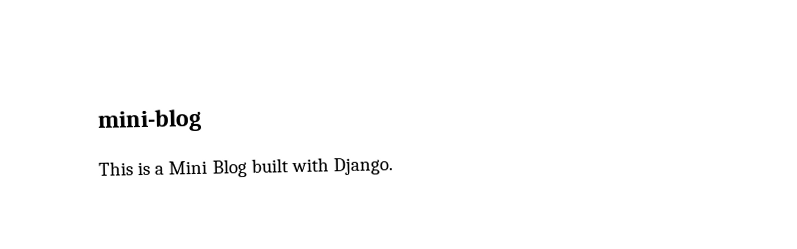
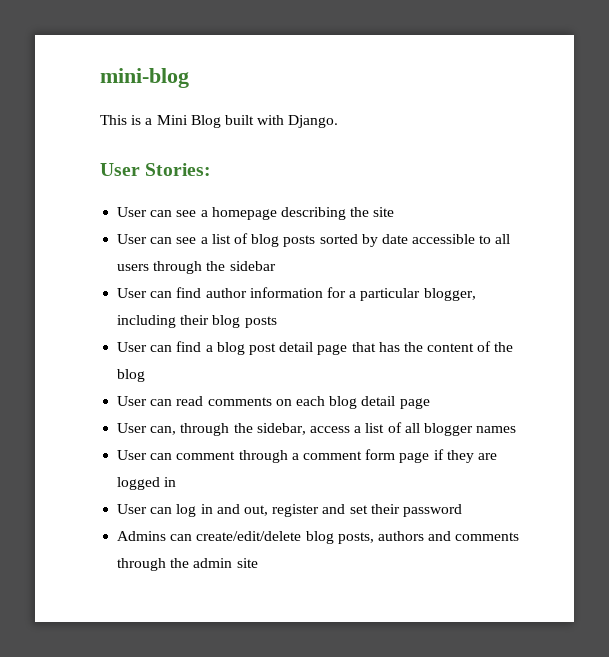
(393, 166) none -> [100,163,212,176] [117,207,395,220] [117,233,511,247] [117,261,276,274] [117,287,476,301] [117,315,277,328] [117,341,514,355] [117,369,146,382] [117,396,430,409] [117,422,517,436] [117,449,497,463] [117,477,177,490] [117,504,462,517] [117,531,520,544] [117,558,258,571] // User Stories: // User can see a homepage describing the site // User can see a list of blog posts sorted by date accessible to all users through the sidebar // User can find author information for a particular blogger, including their blog posts // User can find a blog post detail page that has the content of the blog // User can read comments on each blog detail page // User can, through the sidebar, access a list of all blogger names // User can comment through a comment form page if they are logged in // User can log in and out, register and set their password // Admins can create/edit/delete blog posts, authors and comments through the admin site

